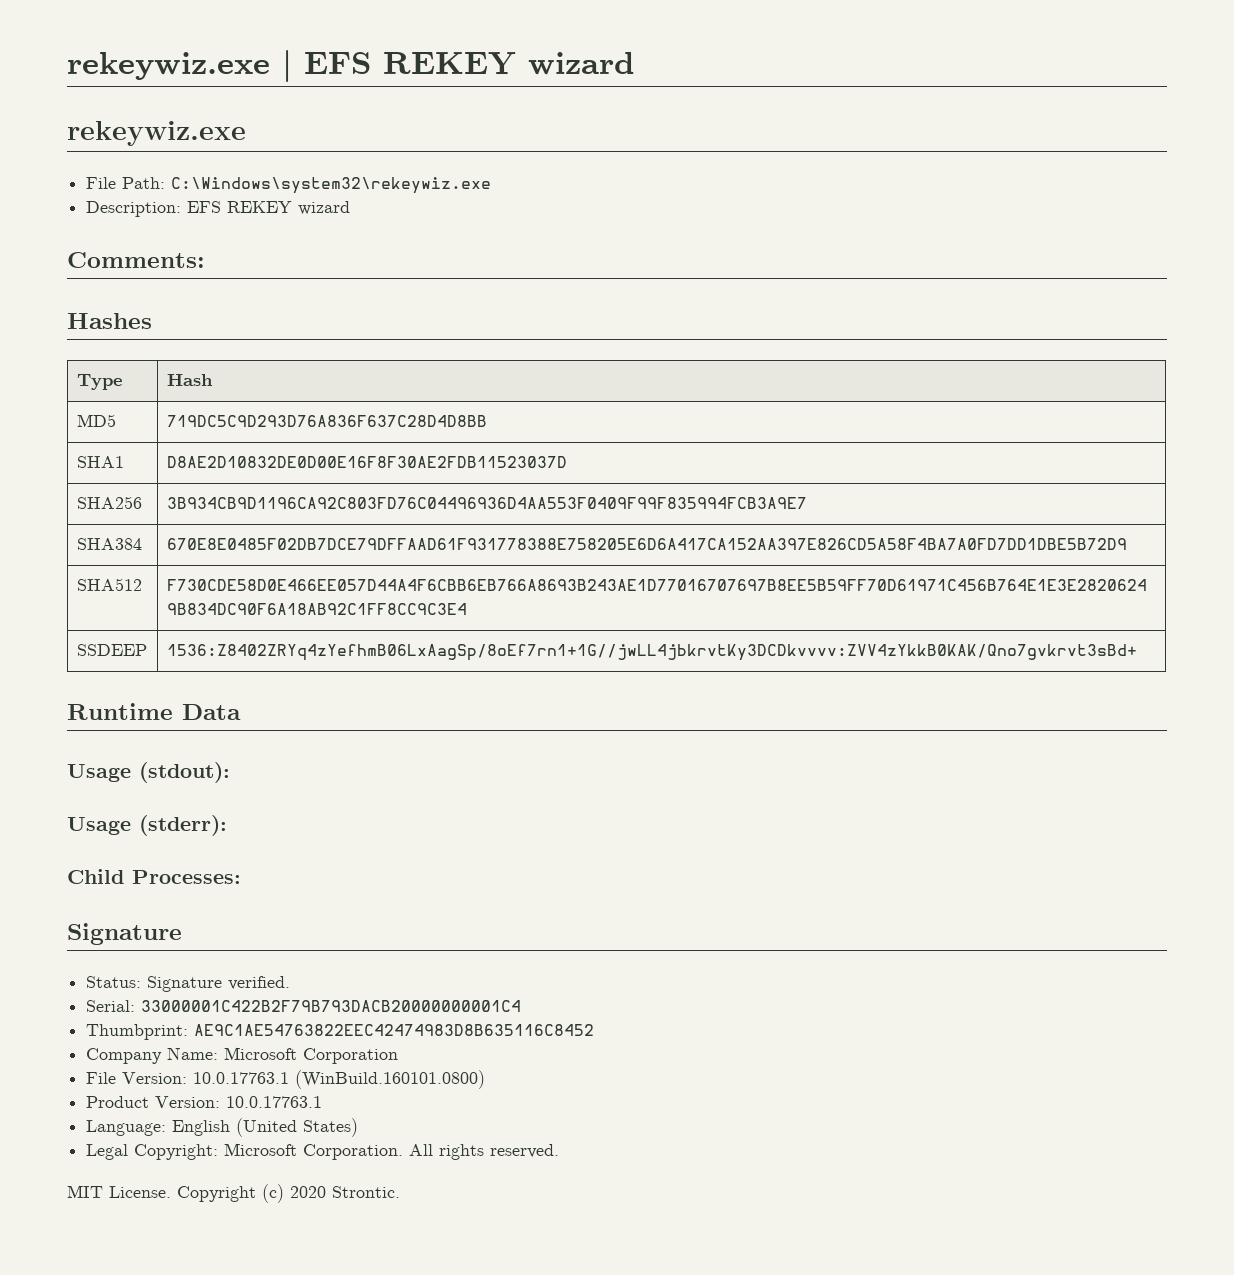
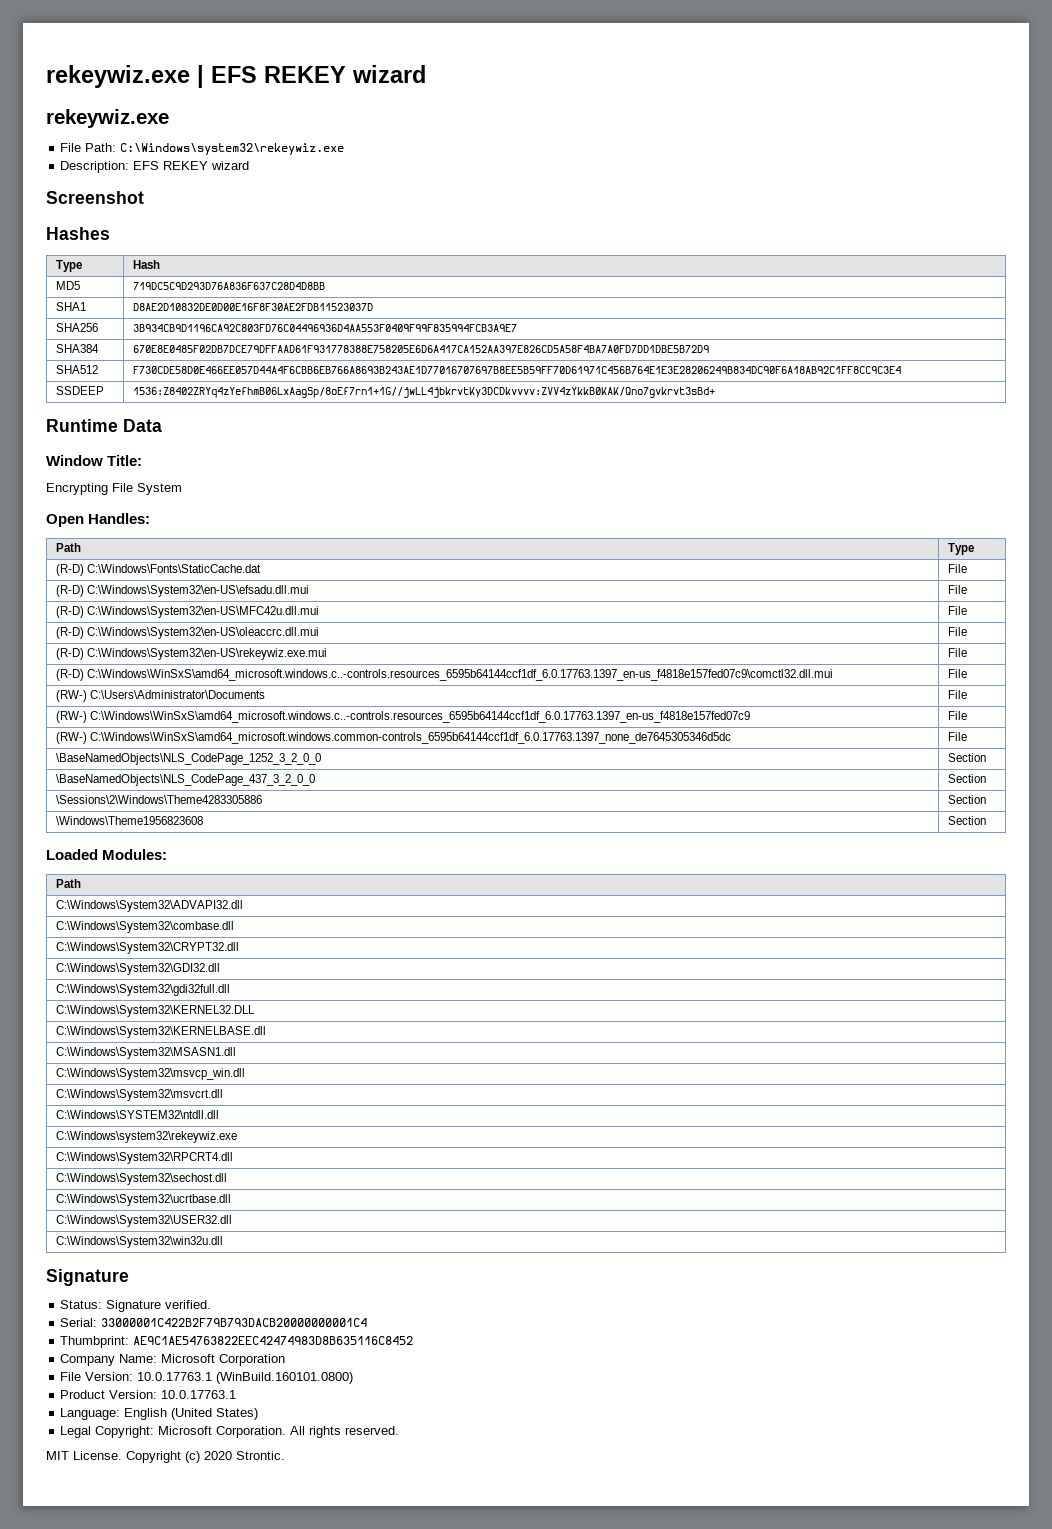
[67,252,205,268] Comments: -> [46,191,144,204] Screenshot
[67,762,230,783] [67,815,227,836] [67,869,241,884] Usage (stdout): // Usage (stderr): // Child Processes: -> [46,455,143,466] [46,483,182,495] [46,513,151,527] [56,543,82,552] [948,543,975,555] [56,564,262,576] [948,564,968,573] [56,585,310,597] [948,585,968,594] [56,606,320,618] [948,606,968,615] [56,627,320,639] [948,627,968,636] [56,648,328,660] [948,648,968,657] [56,669,834,681] [948,669,968,678] [56,690,266,702] [948,690,968,699] [56,711,751,723] [948,711,968,720] [56,732,732,744] [948,732,968,741] [56,753,322,765] [948,753,987,762] [56,774,316,786] [948,774,987,783] [56,795,263,804] [948,795,987,804] [56,816,204,825] [948,816,987,825] [46,849,168,860] [56,879,82,888] [56,900,244,912] [56,921,235,933] [56,942,240,954] [56,963,221,975] [56,984,231,996] [56,1005,256,1017] [56,1026,267,1038] [56,1047,237,1059] [56,1068,246,1080] [56,1089,224,1101] [56,1110,220,1119] [56,1131,238,1143] [56,1152,234,1164] [56,1173,228,1185] [56,1194,232,1206] [56,1215,233,1227] [56,1236,224,1248] Window Title: // Encrypting File System // Open Handles: // Path | Type // (R-D) C:\Windows\Fonts\StaticCache.dat | File // (R-D) C:\Windows\System32\en-US\efsadu.dll.mui | File // (R-D) C:\Windows\System32\en-US\MFC42u.dll.mui | File // (R-D) C:\Windows\System32\en-US\oleaccrc.dll.mui | File // (R-D) C:\Windows\System32\en-US\rekeywiz.exe.mui | File // (R-D) C:\Windows\WinSxS\amd64_microsoft.windows.c..-controls.resources_6595b64144ccf1df_6.0.17763.1397_en-us_f4818e157fed07c9\comctl32.dll.mui | File // (RW-) C:\Users\Administrator\Documents | File // (RW-) C:\Windows\WinSxS\amd64_microsoft.windows.c..-controls.resources_6595b64144ccf1df_6.0.17763.1397_en-us_f4818e157fed07c9 | File // (RW-) C:\Windows\WinSxS\amd64_microsoft.windows.common-controls_6595b64144ccf1df_6.0.17763.1397_none_de7645305346d5dc | File // \BaseNamedObjects\NLS_CodePage_1252_3_2_0_0 | Section // \BaseNamedObjects\NLS_CodePage_437_3_2_0_0 | Section // \Sessions\2\Windows\Theme4283305886 | Section // \Windows\Theme1956823608 | Section // Loaded Modules: // Path // C:\Windows\System32\ADVAPI32.dll // C:\Windows\System32\combase.dll // C:\Windows\System32\CRYPT32.dll // C:\Windows\System32\GDI32.dll // C:\Windows\System32\gdi32full.dll // C:\Windows\System32\KERNEL32.DLL // C:\Windows\System32\KERNELBASE.dll // C:\Windows\System32\MSASN1.dll // C:\Windows\System32\msvcp_win.dll // C:\Windows\System32\msvcrt.dll // C:\Windows\SYSTEM32\ntdll.dll // C:\Windows\system32\rekeywiz.exe // C:\Windows\System32\RPCRT4.dll // C:\Windows\System32\sechost.dll // C:\Windows\System32\ucrtbase.dll // C:\Windows\System32\USER32.dll // C:\Windows\System32\win32u.dll

